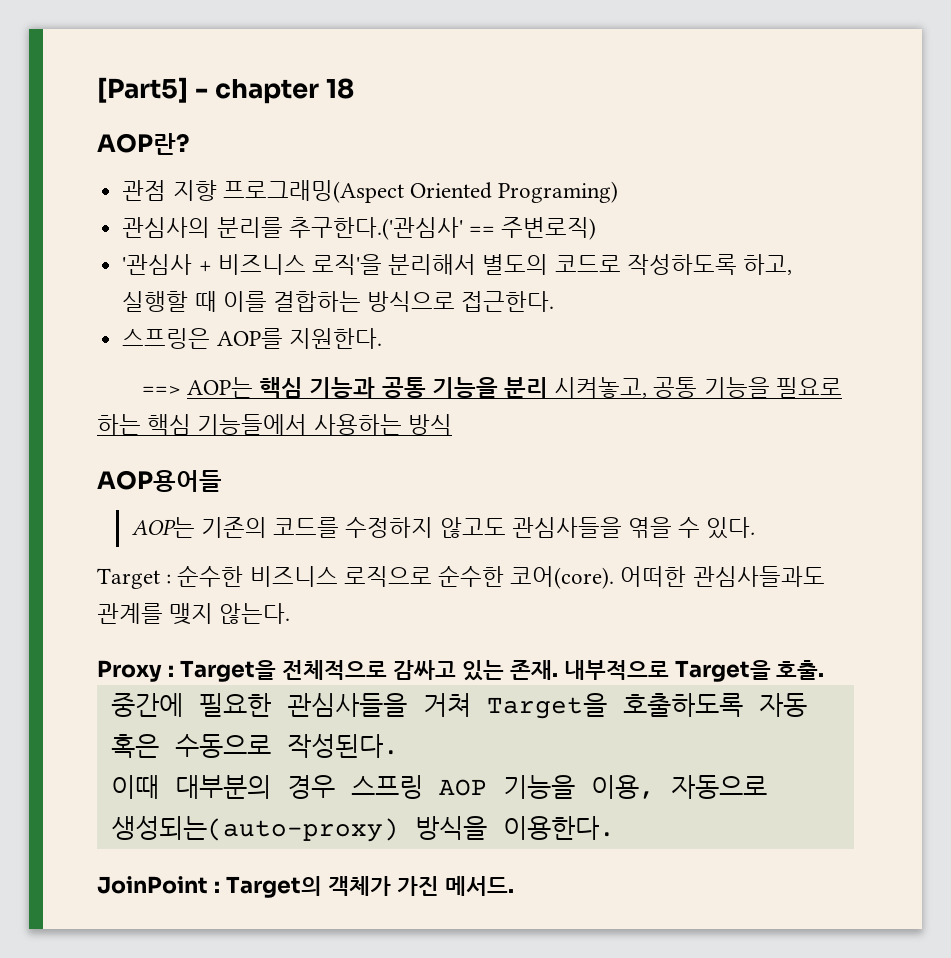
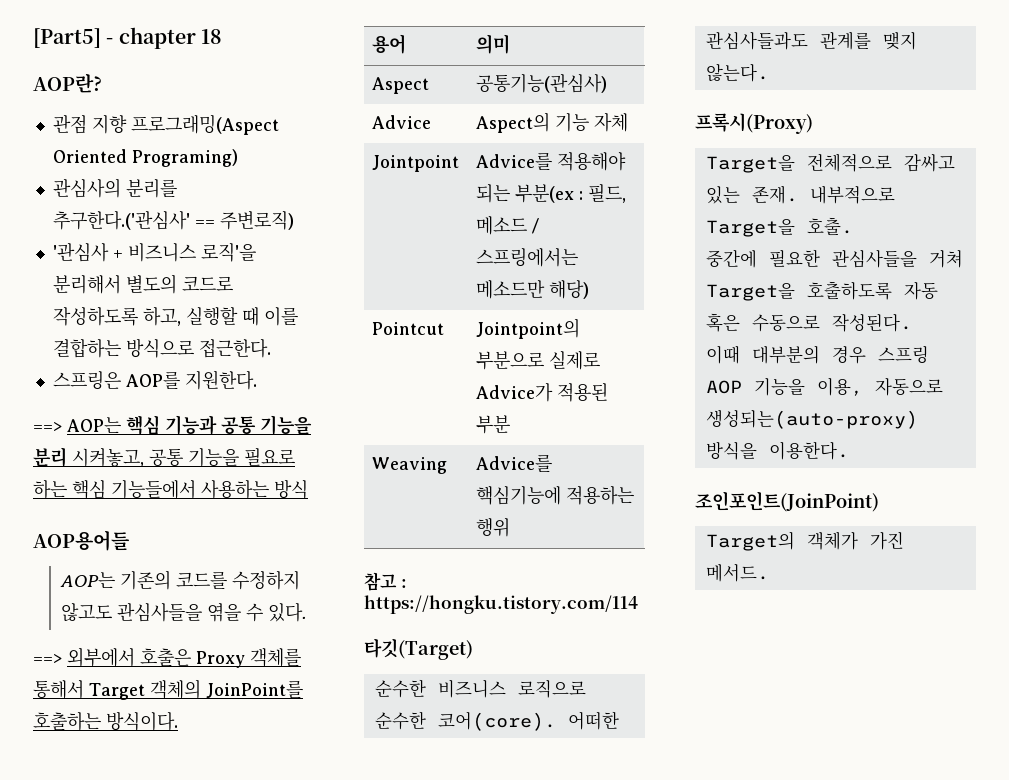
[97,568,172,589] Target : -> [33,647,301,668] [33,679,303,700] [33,711,178,731] [372,34,407,54] [476,34,511,54] [372,77,430,94] [476,74,608,93] [372,115,432,129] [476,112,629,133] [372,155,460,172] [476,152,627,171] [476,183,627,203] [476,216,540,235] [476,248,579,267] [476,280,590,299] [372,322,445,335] [476,318,581,339] [476,351,601,370] [476,383,609,402] [476,415,511,434] [372,457,448,474] [476,454,553,472] [476,486,635,505] [476,518,511,537] [364,572,407,591] [364,595,638,614] [364,638,473,660] ==> 외부에서 호출은 Proxy 객체를 통해서 Target 객체의 JoinPoint를 호출하는 방식이다. // 용어 | 의미 // Aspect | 공통기능(관심사) // Advice | Aspect의 기능 자체 // Jointpoint | Advice를 적용해야 되는 부분(ex : 필드, 메소드 / 스프링에서는 메소드만 해당) // Pointcut | Jointpoint의 부분으로 실제로 Advice가 적용된 부분 // Weaving | Advice를 핵심기능에 적용하는 행위 // 참고 : https://hongku.tistory.com/114 // 타깃(Target) //
[97,660,174,682] Proxy : -> [695,113,813,134] 프록시(Proxy) //
[97,876,220,894] JoinPoint : -> [695,491,879,512] 조인포인트(JoinPoint) //

